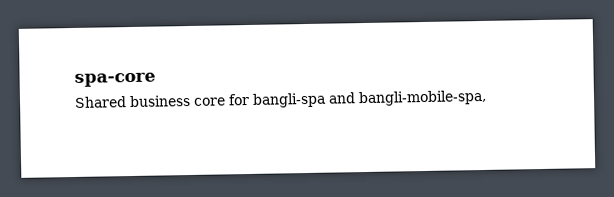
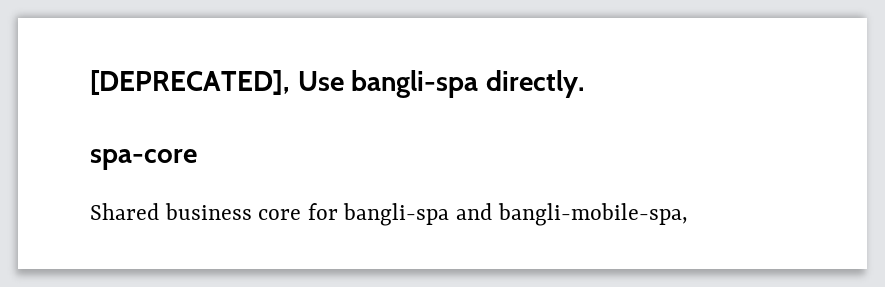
(74, 79) none -> [90,70,585,98] [DEPRECATED], Use bangli-spa directly. //

